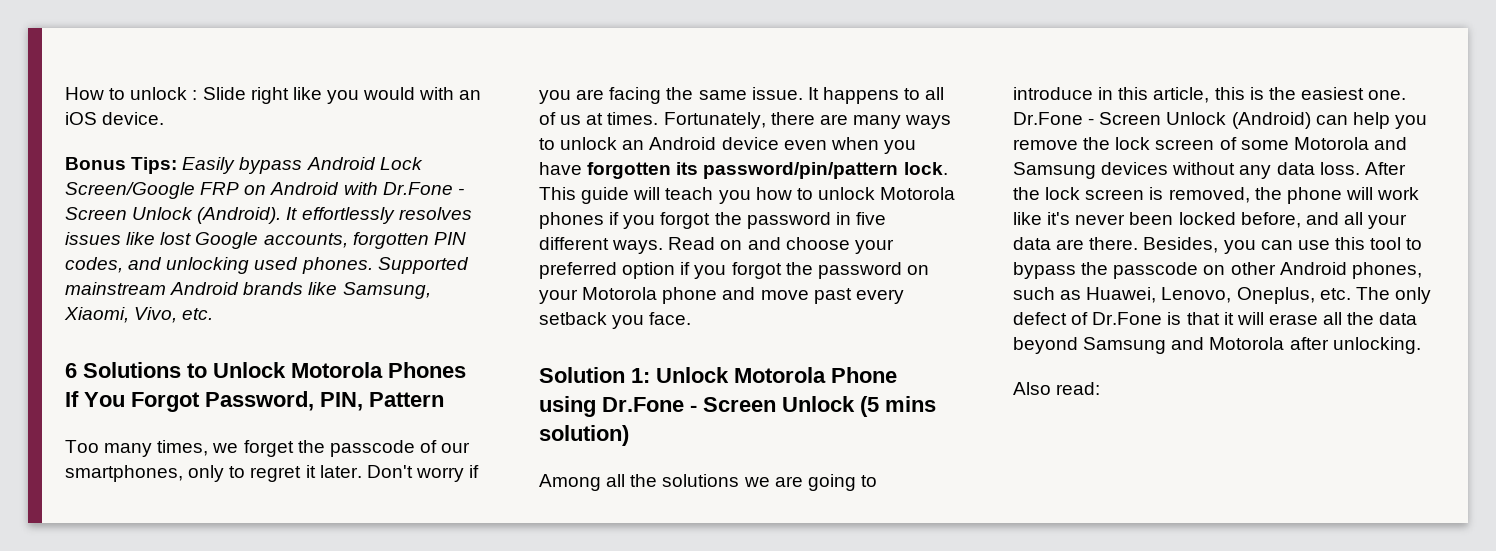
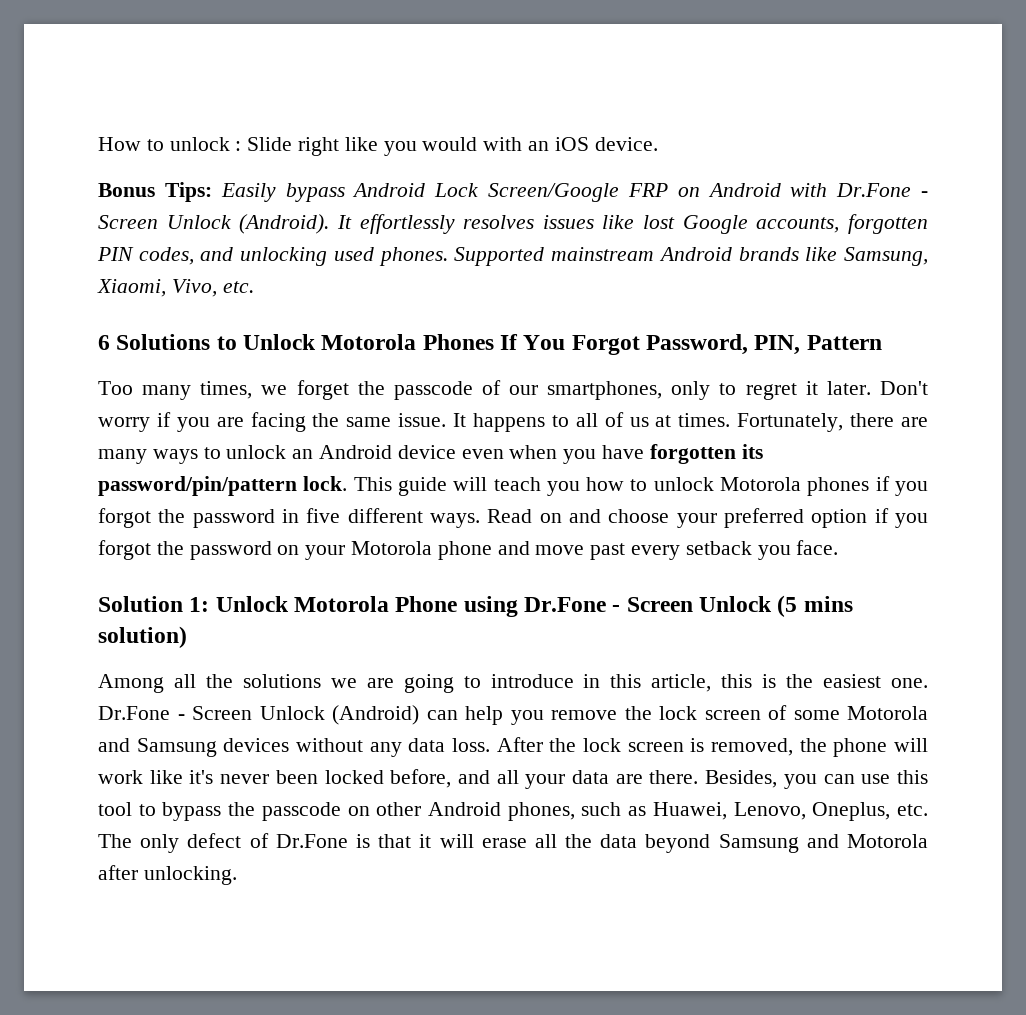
[1013,382,1101,395] // Also read: -> (237, 875) none

